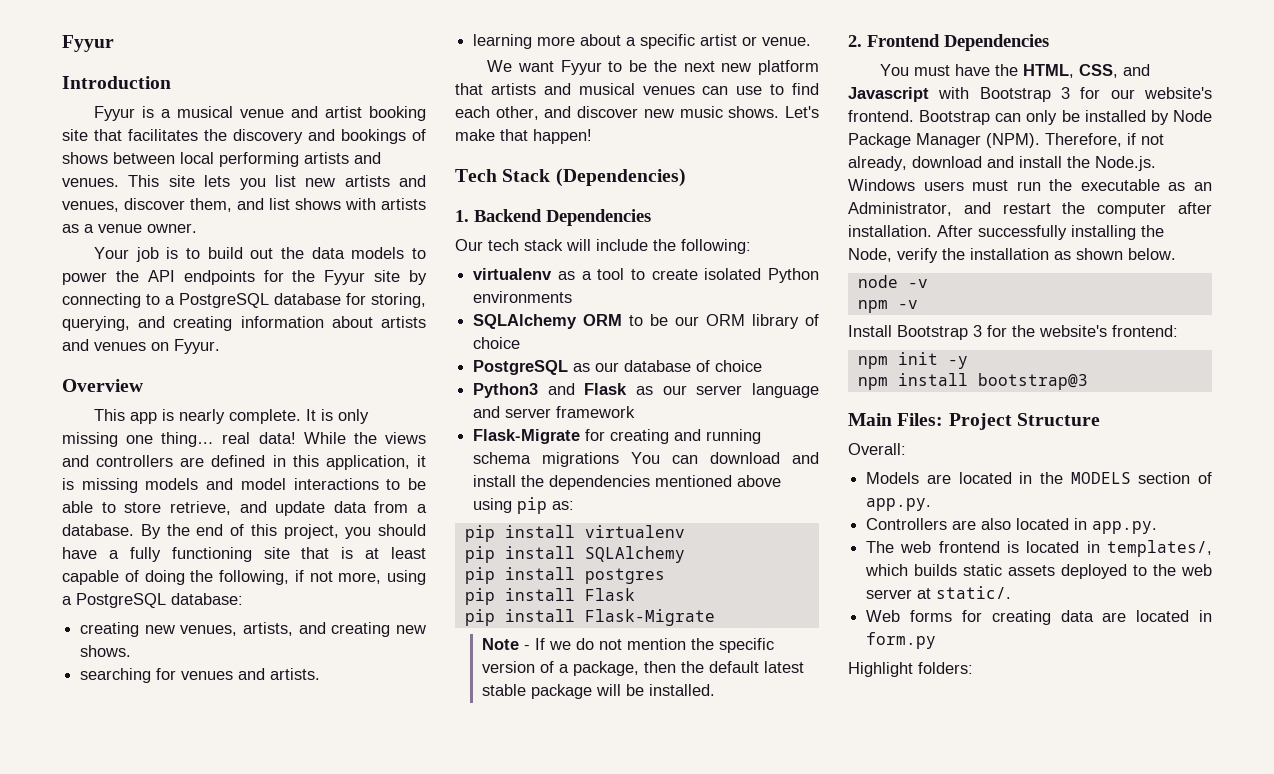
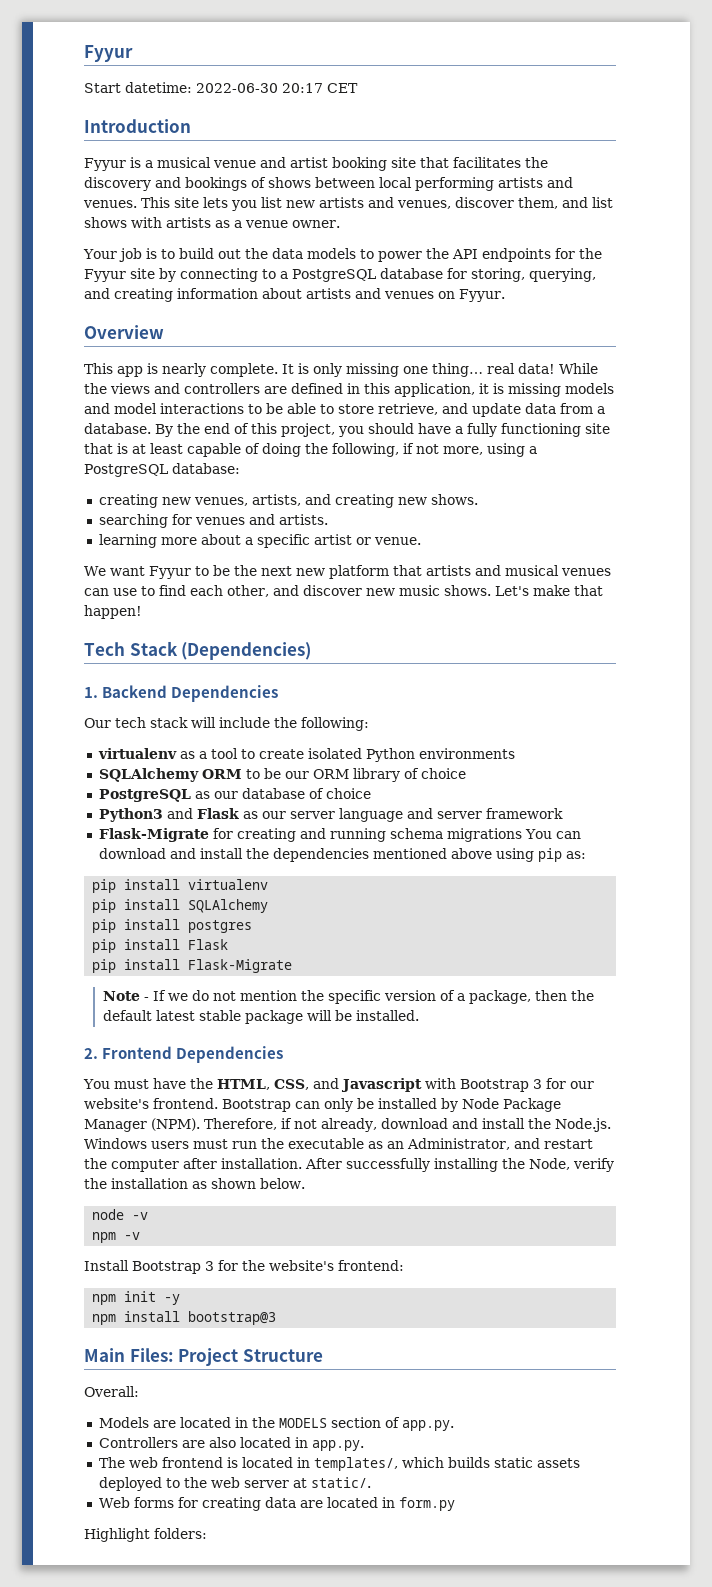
[62,35,114,52] Fyyur -> [84,45,133,62] [84,82,358,93] Fyyur // Start datetime: 2022-06-30 20:17 CET

